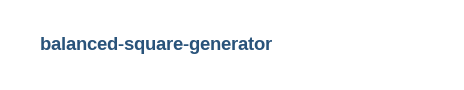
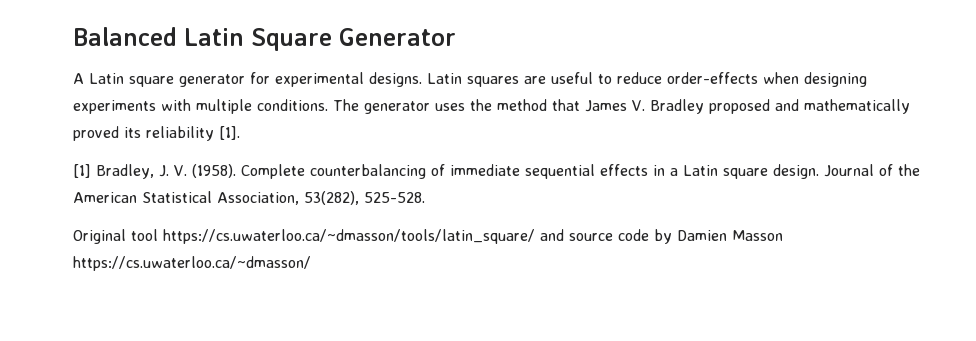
[40,37,272,54] balanced-square-generator -> [73,27,456,51] [73,72,867,87] [73,99,910,114] [73,126,240,141] [73,164,920,179] [73,191,425,205] [73,229,783,244] [73,256,311,271] Balanced Latin Square Generator // A Latin square generator for experimental designs. Latin squares are useful to reduce order-effects when designing experiments with multiple conditions. The generator uses the method that James V. Bradley proposed and mathematically proved its reliability [1]. // [1] Bradley, J. V. (1958). Complete counterbalancing of immediate sequential effects in a Latin square design. Journal of the American Statistical Association, 53(282), 525-528. // Original tool https://cs.uwaterloo.ca/~dmasson/tools/latin_square/ and source code by Damien Masson https://cs.uwaterloo.ca/~dmasson/

